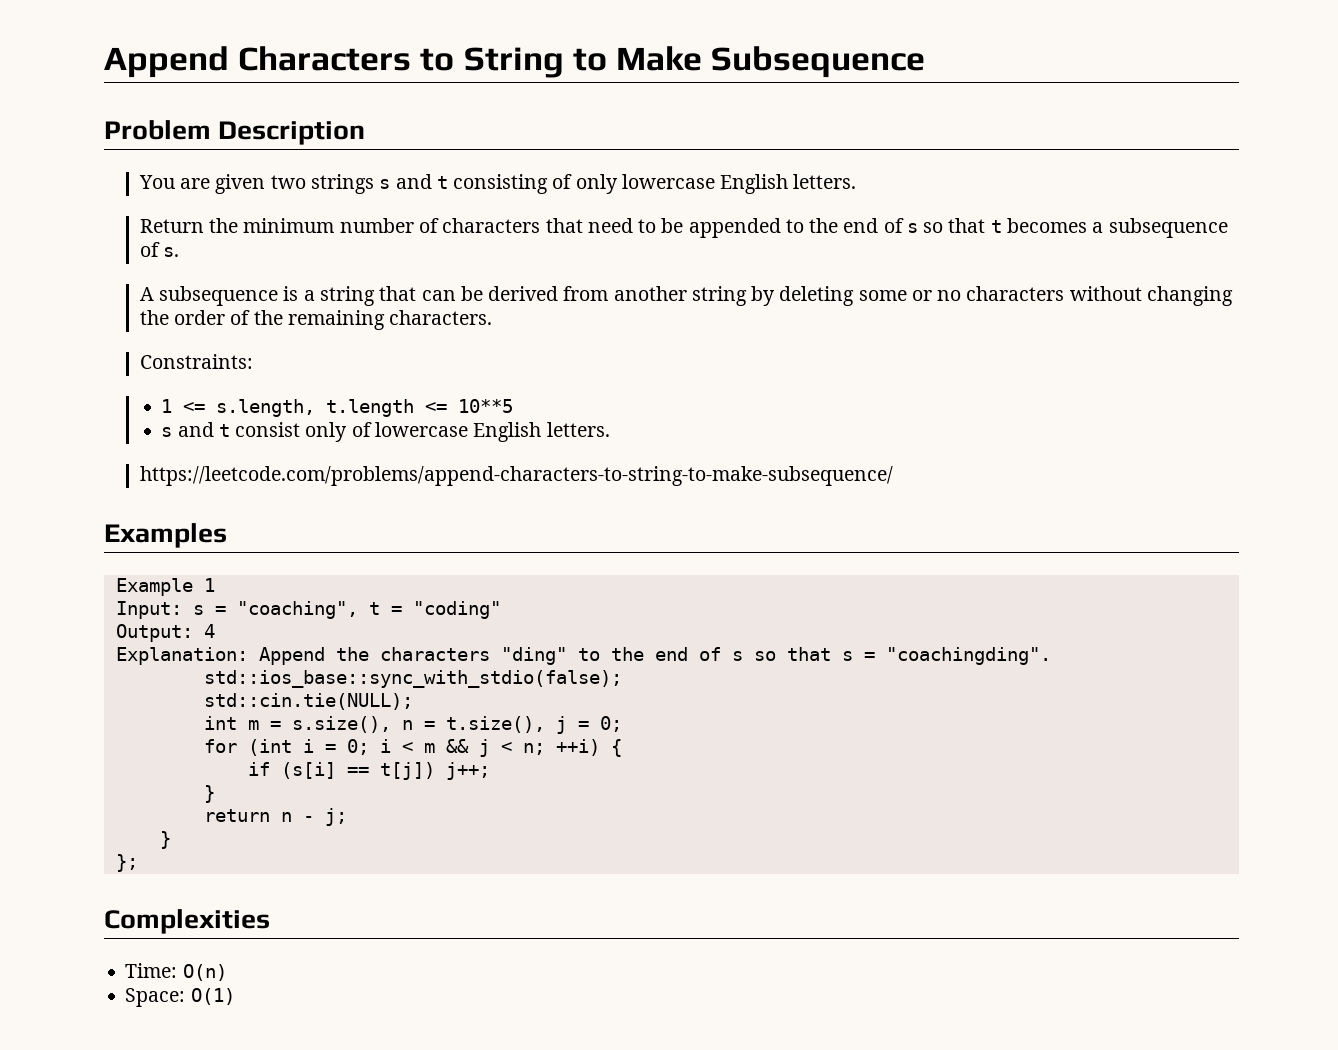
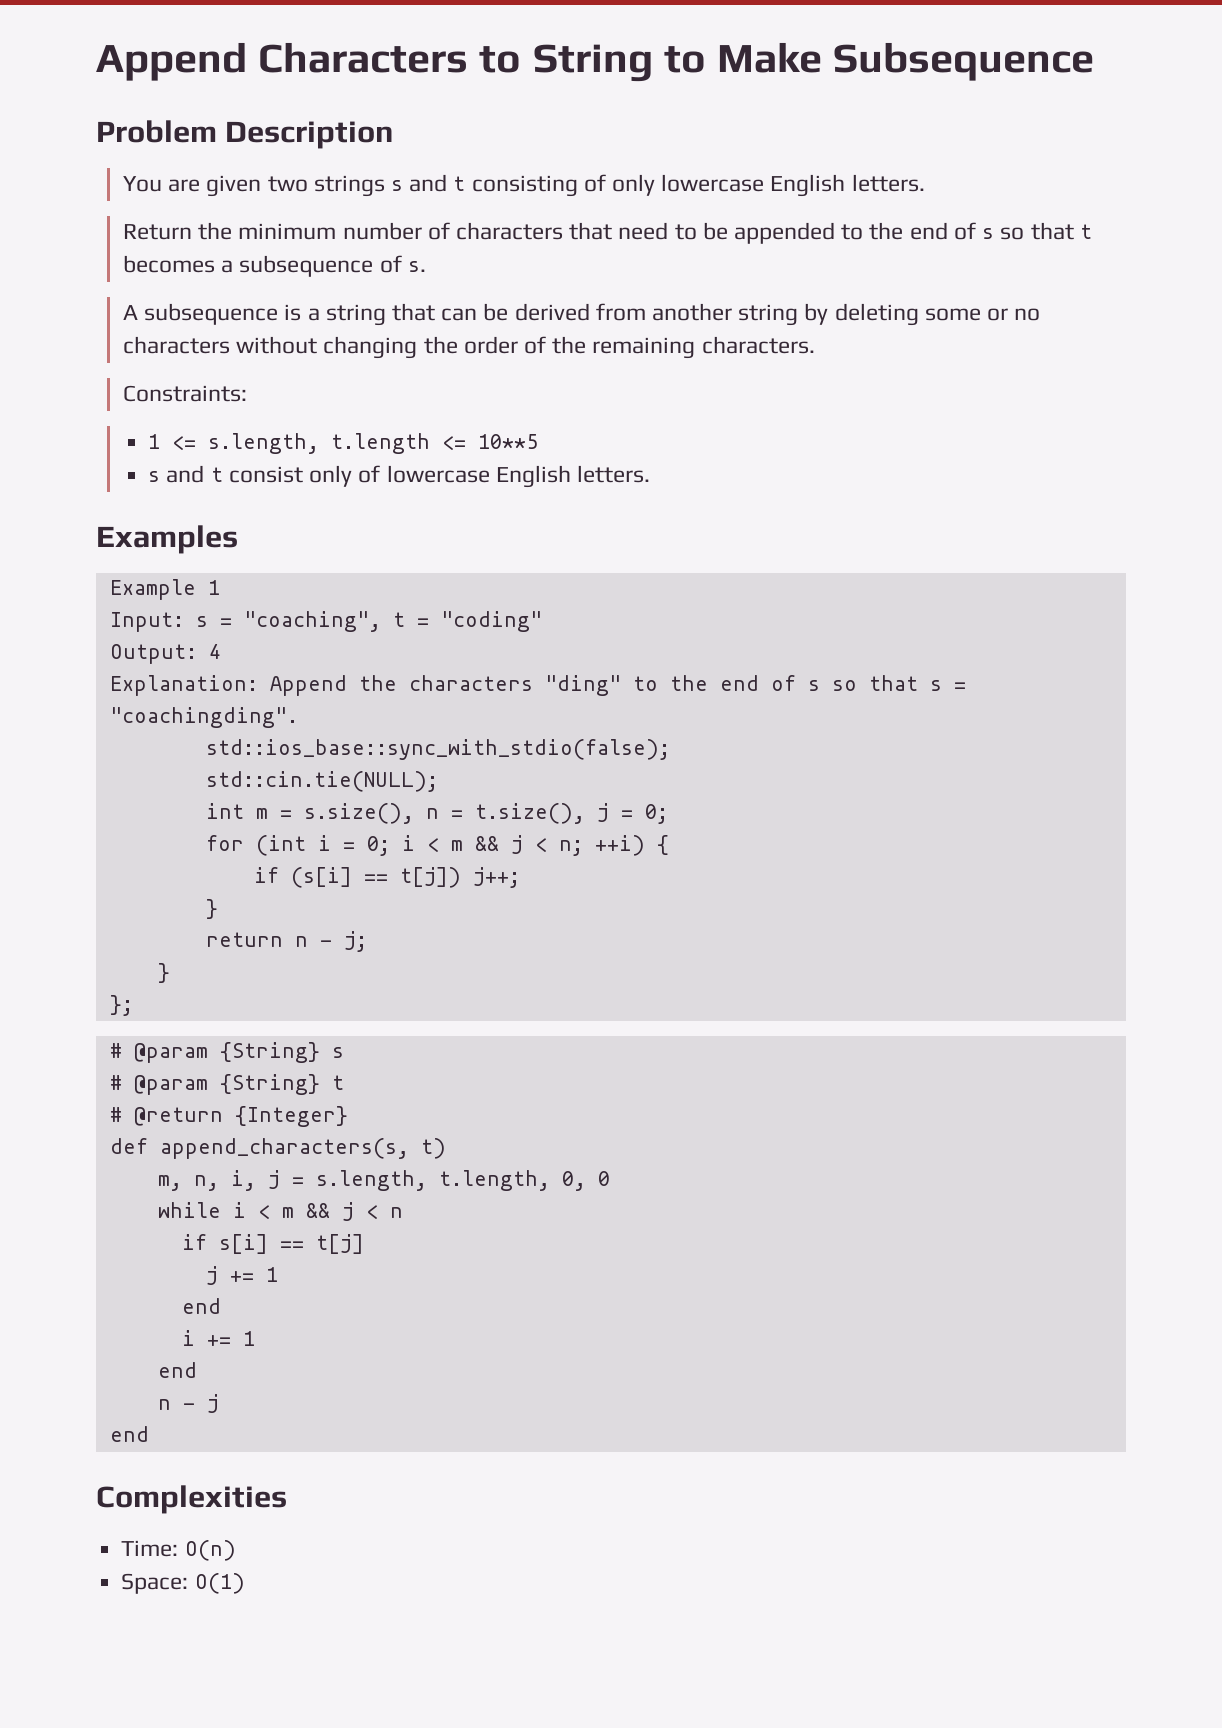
[139,466,893,486] // https://leetcode.com/problems/append-characters-to-string-to-make-subsequence/ -> (650, 474) none
(138, 863) none -> [109,1042,344,1063] [109,1074,344,1095] [109,1106,348,1127] [109,1138,446,1159] [157,1170,610,1191] [157,1202,403,1221] [181,1234,364,1254] [205,1266,278,1285] [181,1298,221,1314] [181,1330,255,1346] [157,1362,197,1378] [157,1394,219,1413] [109,1426,149,1442] // # @param {String} s // # @param {String} t // # @return {Integer} // def append_characters(s, t) // m, n, i, j = s.length, t.length, 0, 0 // while i < m && j < n // if s[i] == t[j] // j += 1 // end // i += 1 // end // n - j // end

